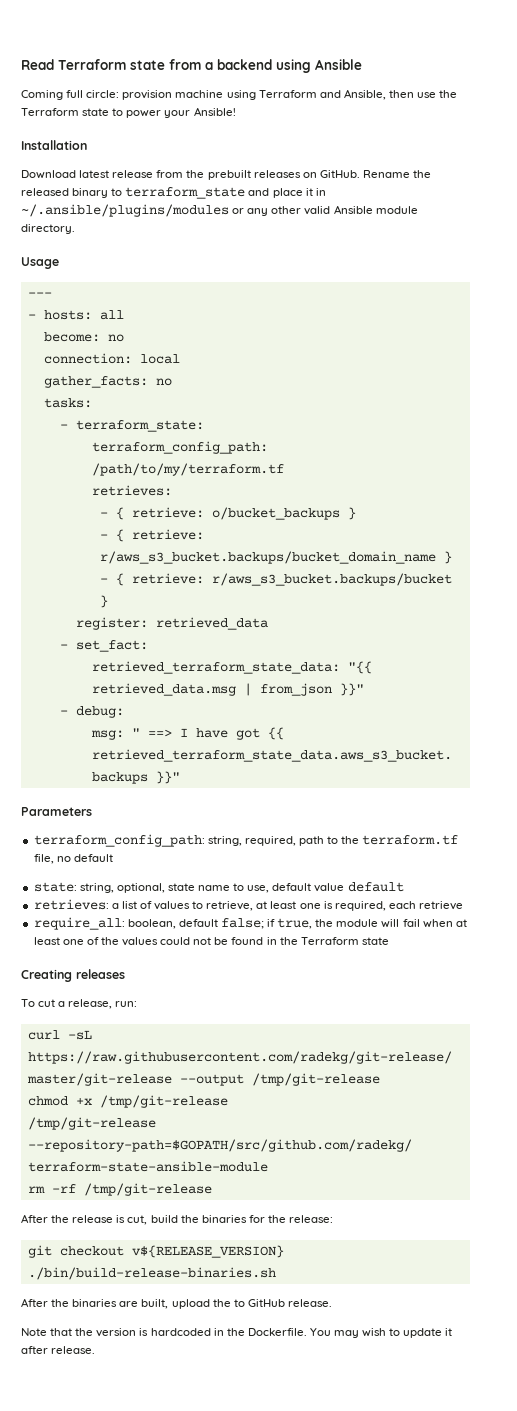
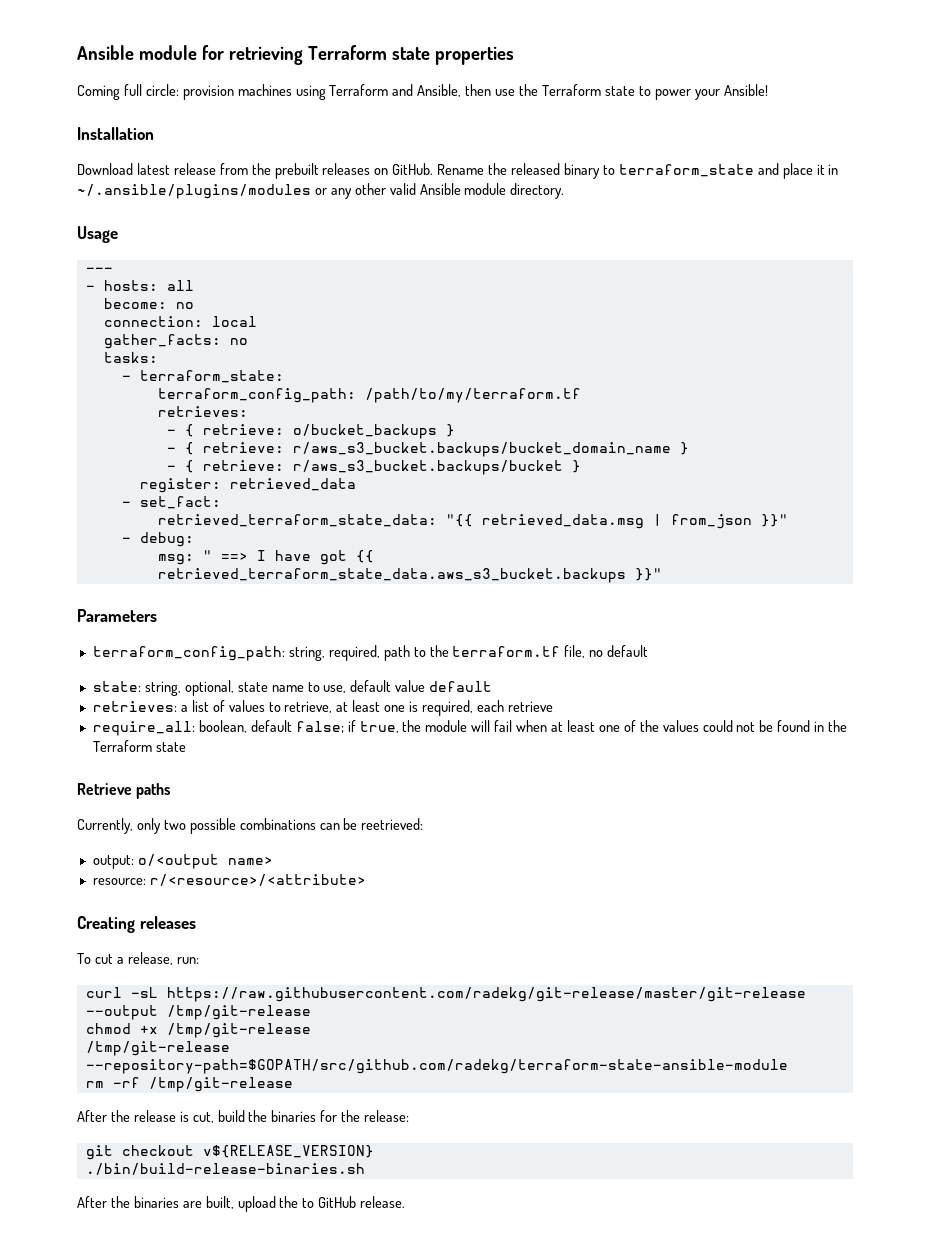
[21,59,362,73] Read Terraform state from a backend using Ansible -> [77,45,514,65] Ansible module for retrieving Terraform state properties
[175,90,224,98] machine -> [237,84,292,96] machines
(389, 941) none -> [77,783,171,799] [77,818,424,834] [92,854,273,869] [92,874,366,886] // Retrieve paths // Currently, only two possible combinations can be reetrieved: // output: o/<output name> // resource: r/<resource>/<attribute>
[21,1328,453,1338] [21,1346,96,1354] // Note that the version is hardcoded in the Dockerfile. You may wish to update it after release. -> (406, 1202) none

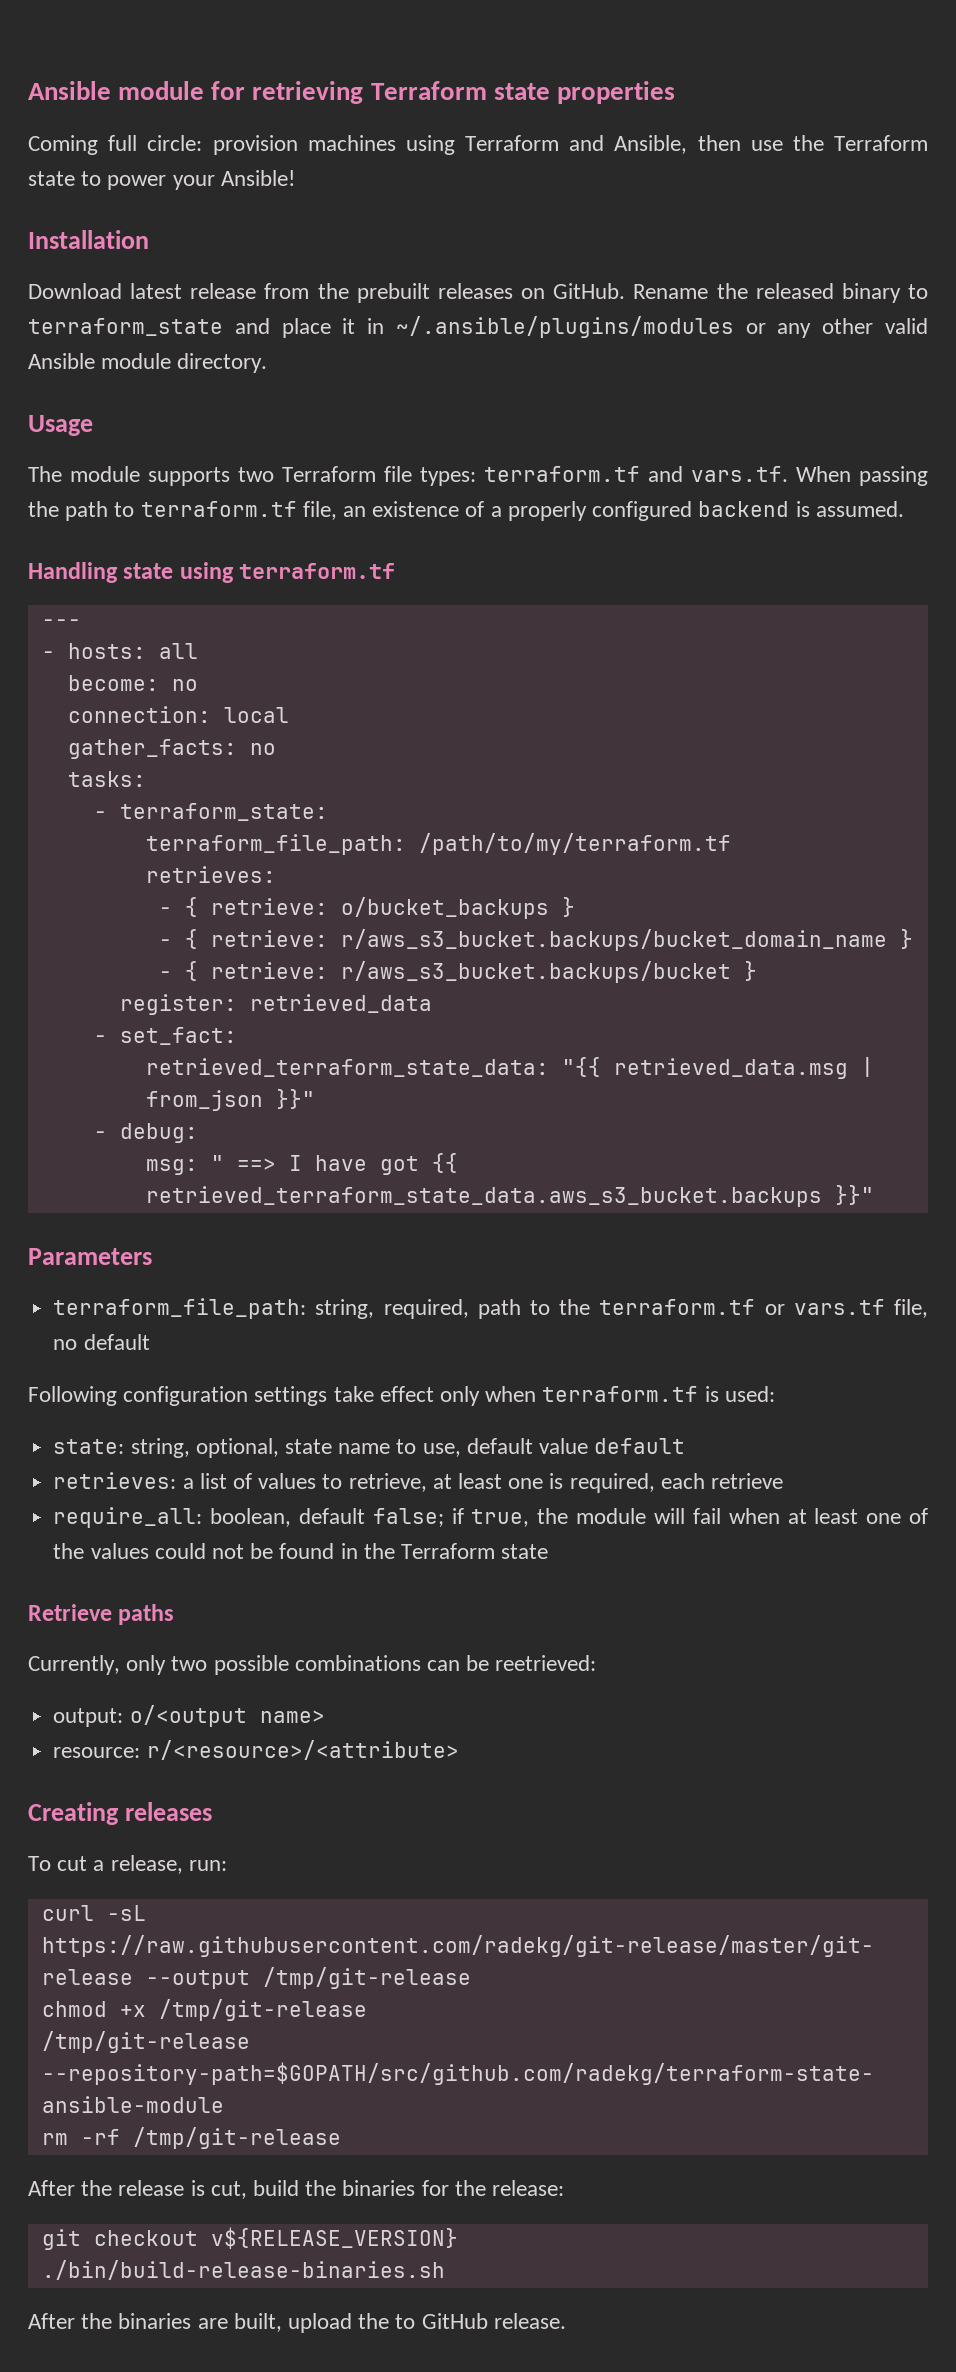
(118, 234) none -> [28,466,928,486] [28,501,904,521] [28,562,396,583] // The module supports two Terraform file types: terraform.tf and vars.tf. When passing the path to terraform.tf file, an existence of a properly configured backend is assumed. // Handling state using terraform.tf
[157,388,356,403] terraform_config_path: -> [145,834,406,855] terraform_file_path:
[92,646,285,661] terraform_config_path: -> [53,1298,307,1319] terraform_file_path:
(561, 651) none -> [764,1299,885,1315] or vars.tf
(649, 651) none -> [28,1386,775,1406] // Following configuration settings take effect only when terraform.tf is used:

